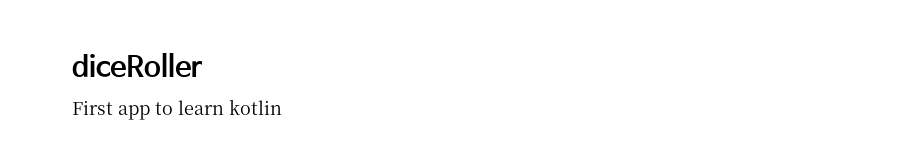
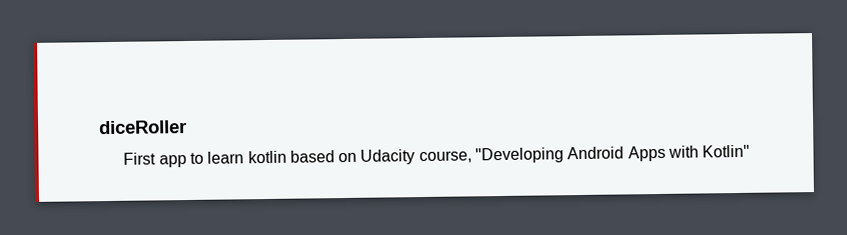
(282, 107) none -> [289,144,751,165] based on Udacity course, "Developing Android Apps with Kotlin"

